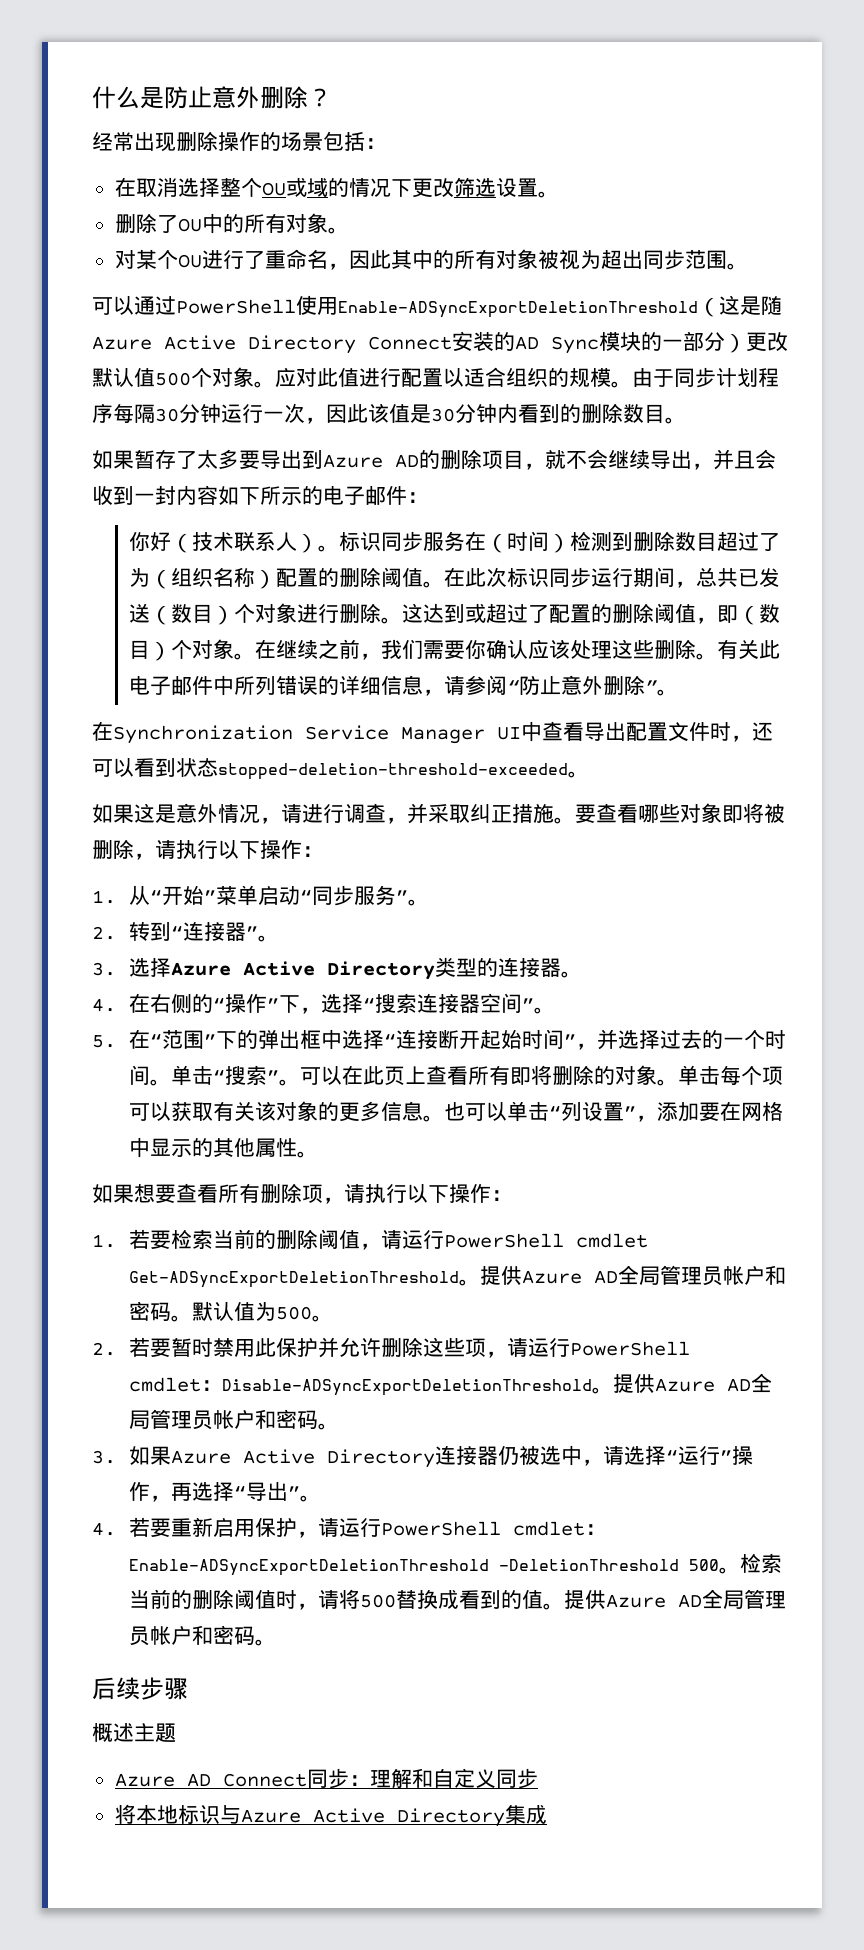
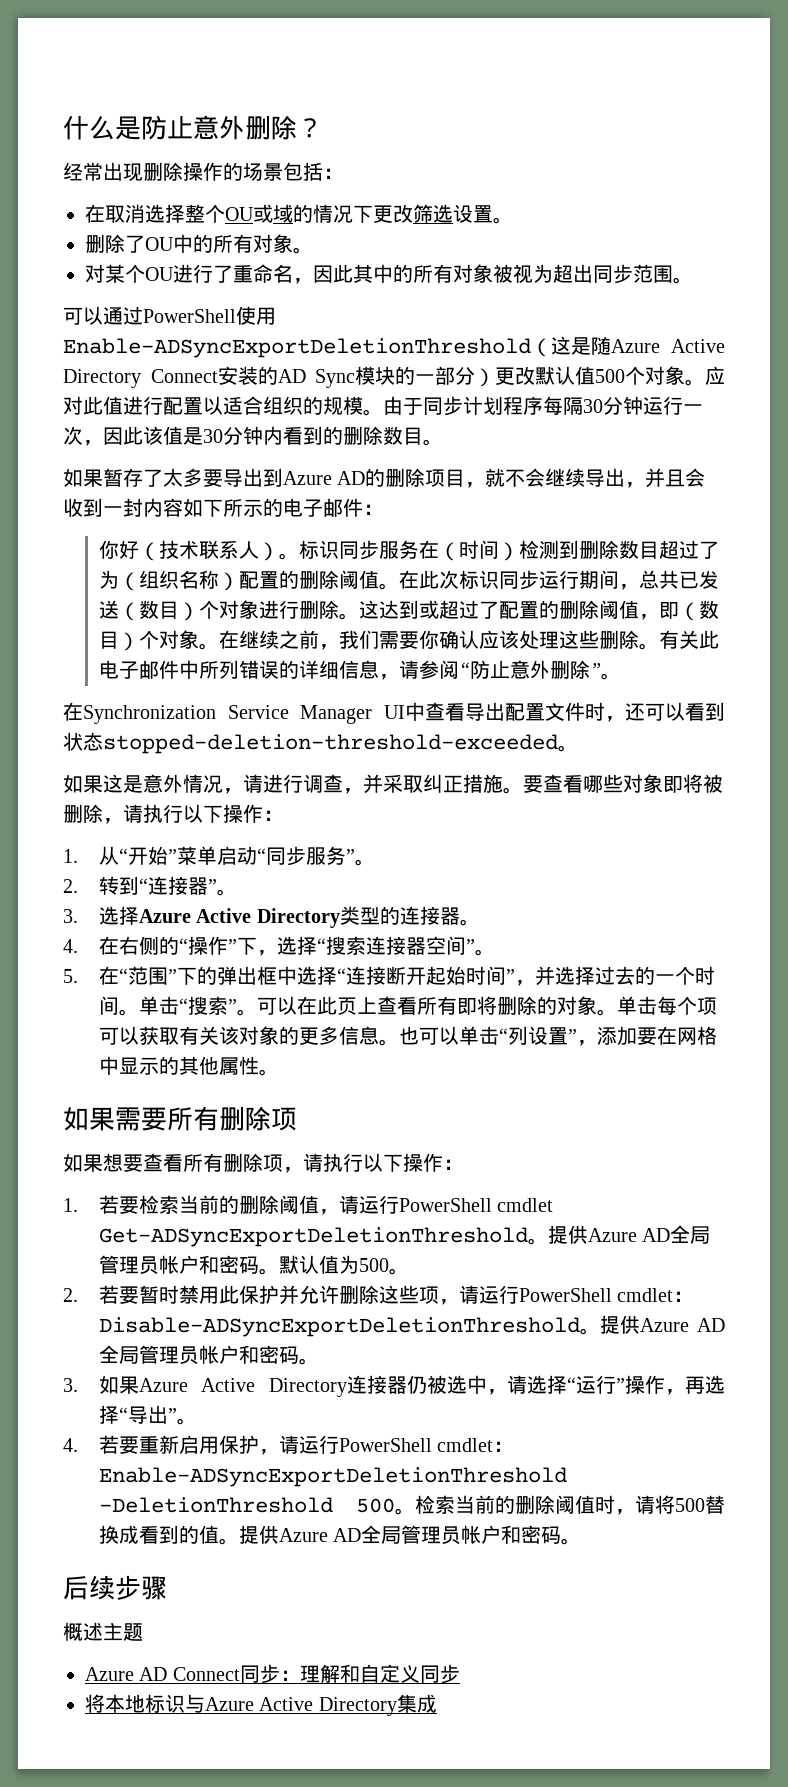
(319, 1154) none -> [63,1106,297,1131] // 如果需要所有删除项

